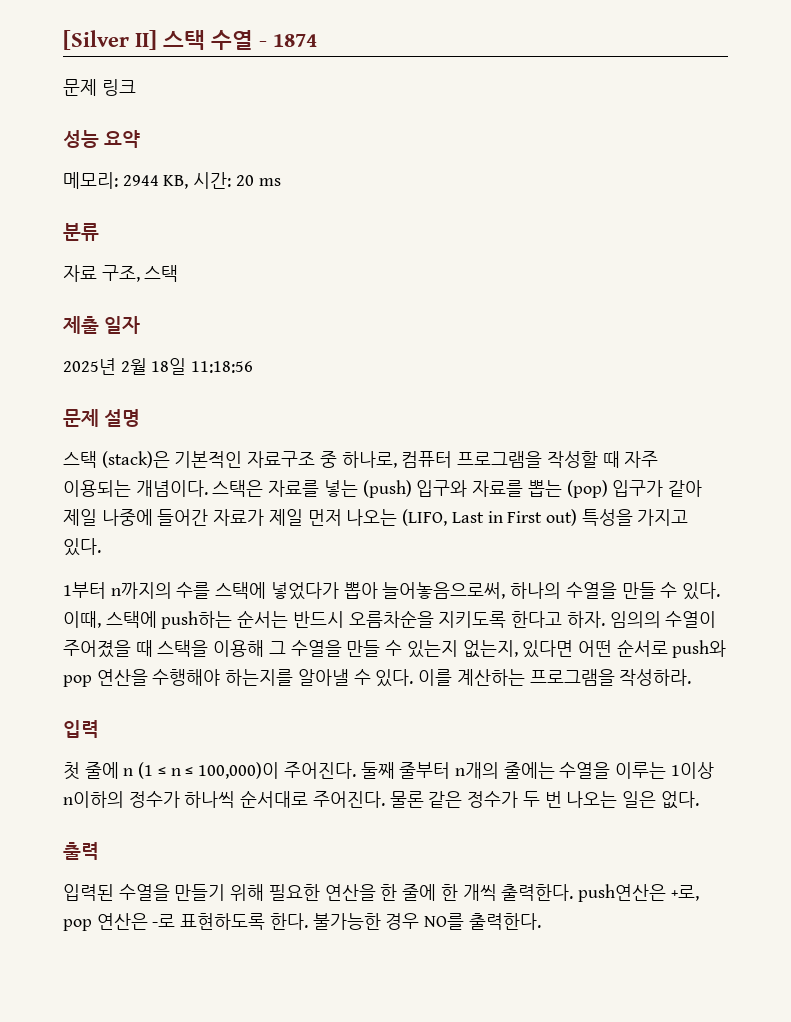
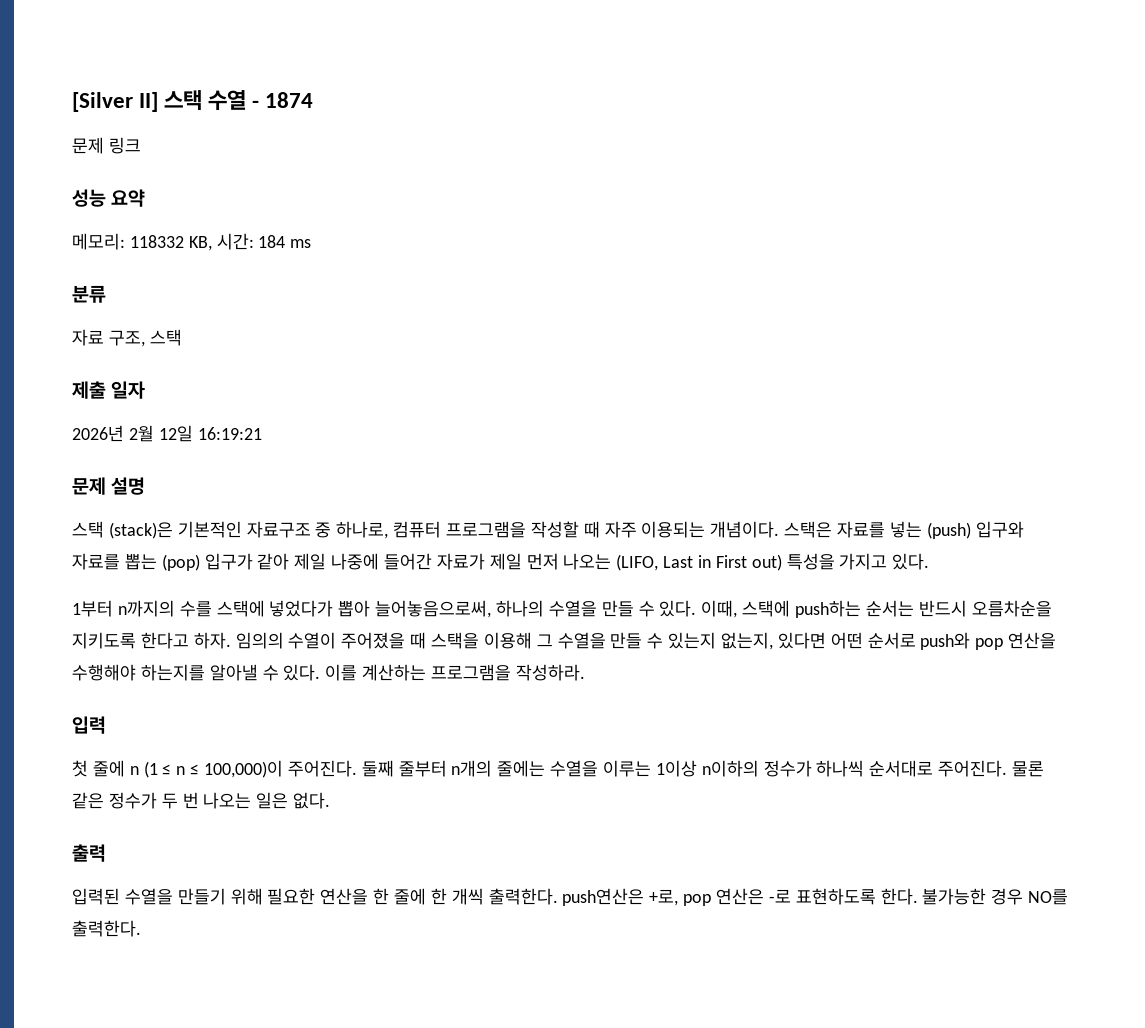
[122,175,159,186] 2944 -> [129,235,184,248] 118332
[235,175,254,186] 20 -> [258,235,286,248] 184
[63,358,254,375] 2025년 2월 18일 11:18:56 -> [72,425,262,442] 2026년 2월 12일 16:19:21

